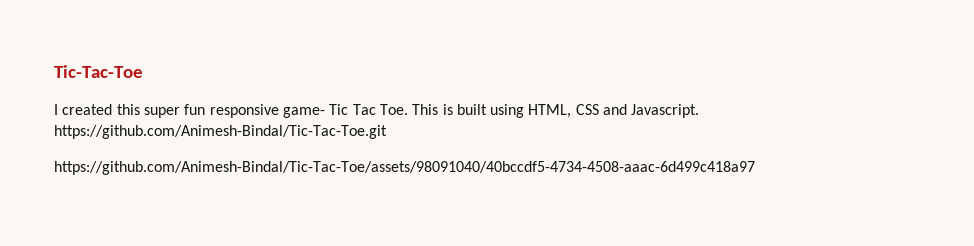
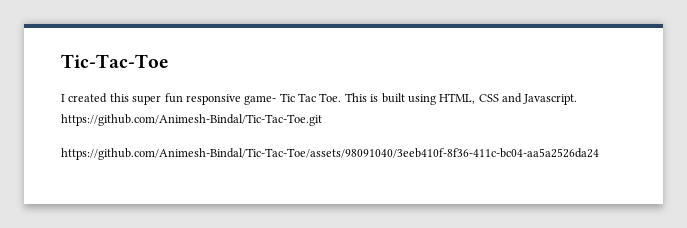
[54,161,755,175] https://github.com/Animesh-Bindal/Tic-Tac-Toe/assets/98091040/40bccdf5-4734-4508-aaac-6d499c418a97 -> [61,148,599,160] https://github.com/Animesh-Bindal/Tic-Tac-Toe/assets/98091040/3eeb410f-8f36-411c-bc04-aa5a2526da24

